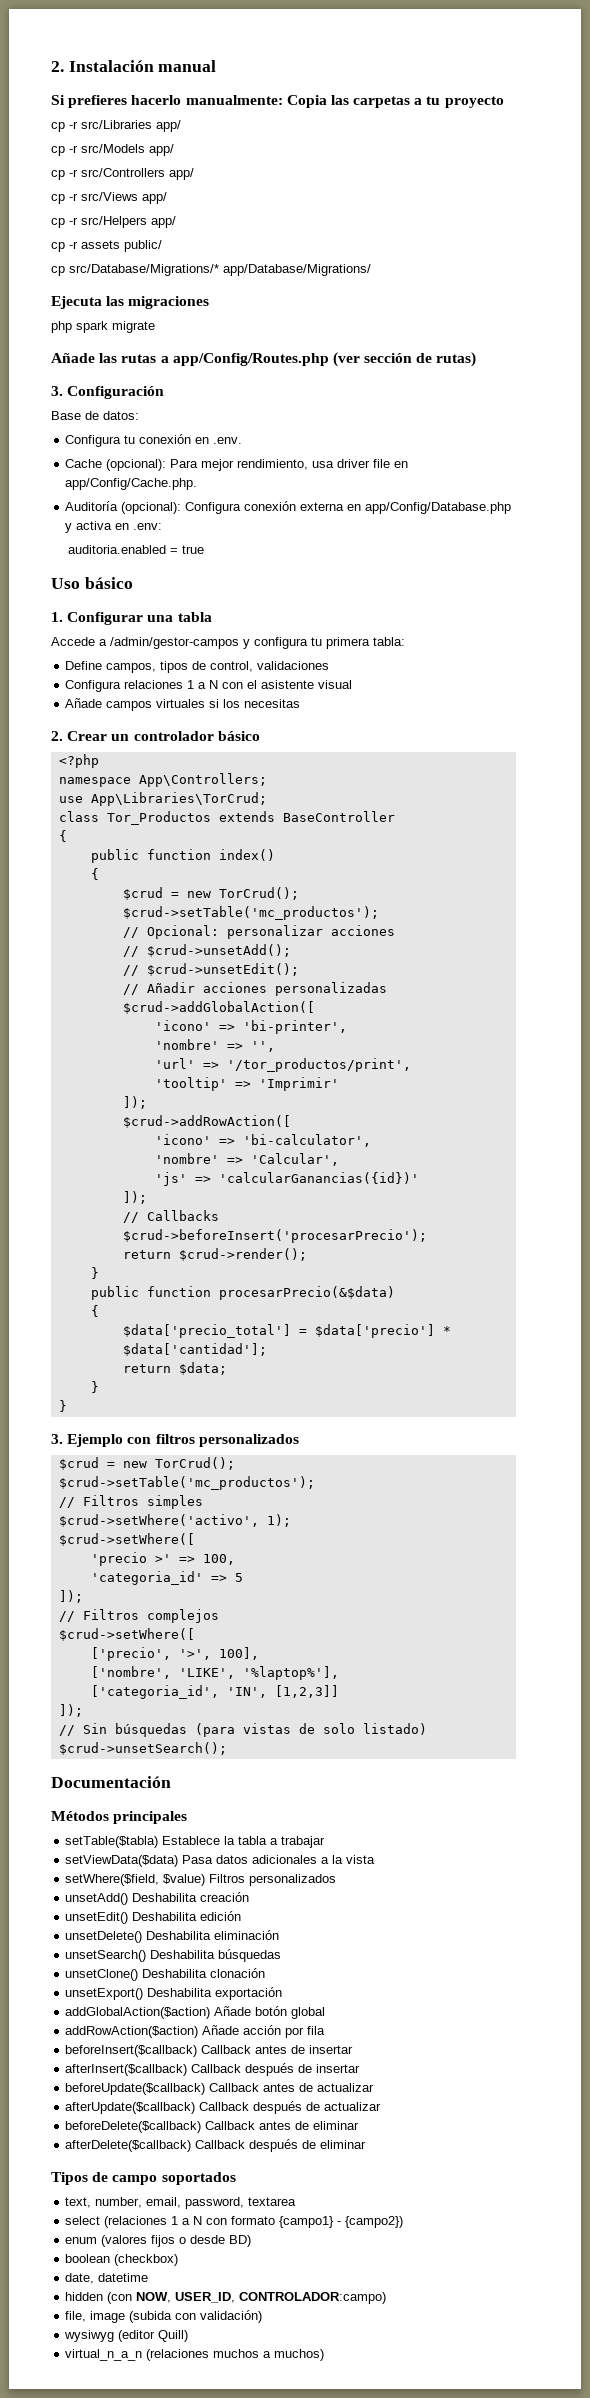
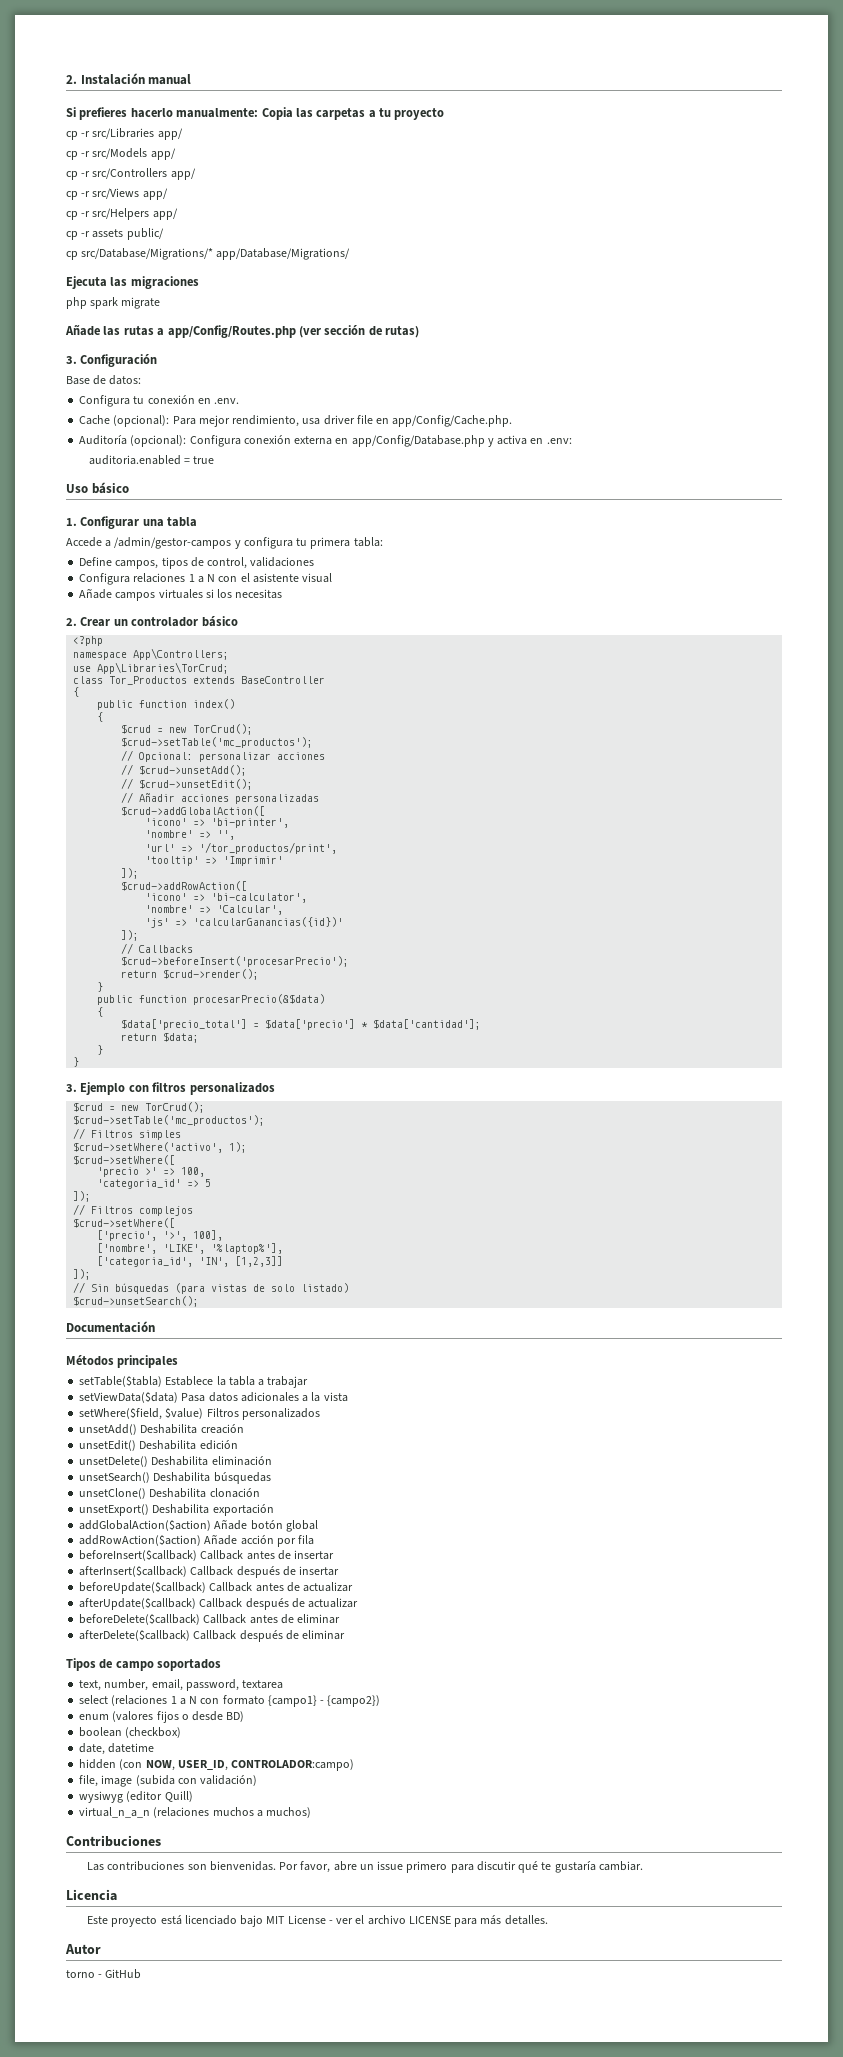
(325, 2355) none -> [66,1835,161,1847] [87,1861,643,1873] [66,1889,117,1901] [87,1915,548,1927] [65,1944,101,1954] [66,1969,142,1979] // Contribuciones // Las contribuciones son bienvenidas. Por favor, abre un issue primero para discutir qué te gustaría cambiar. // Licencia // Este proyecto está licenciado bajo MIT License - ver el archivo LICENSE para más detalles. // Autor // torno - GitHub

